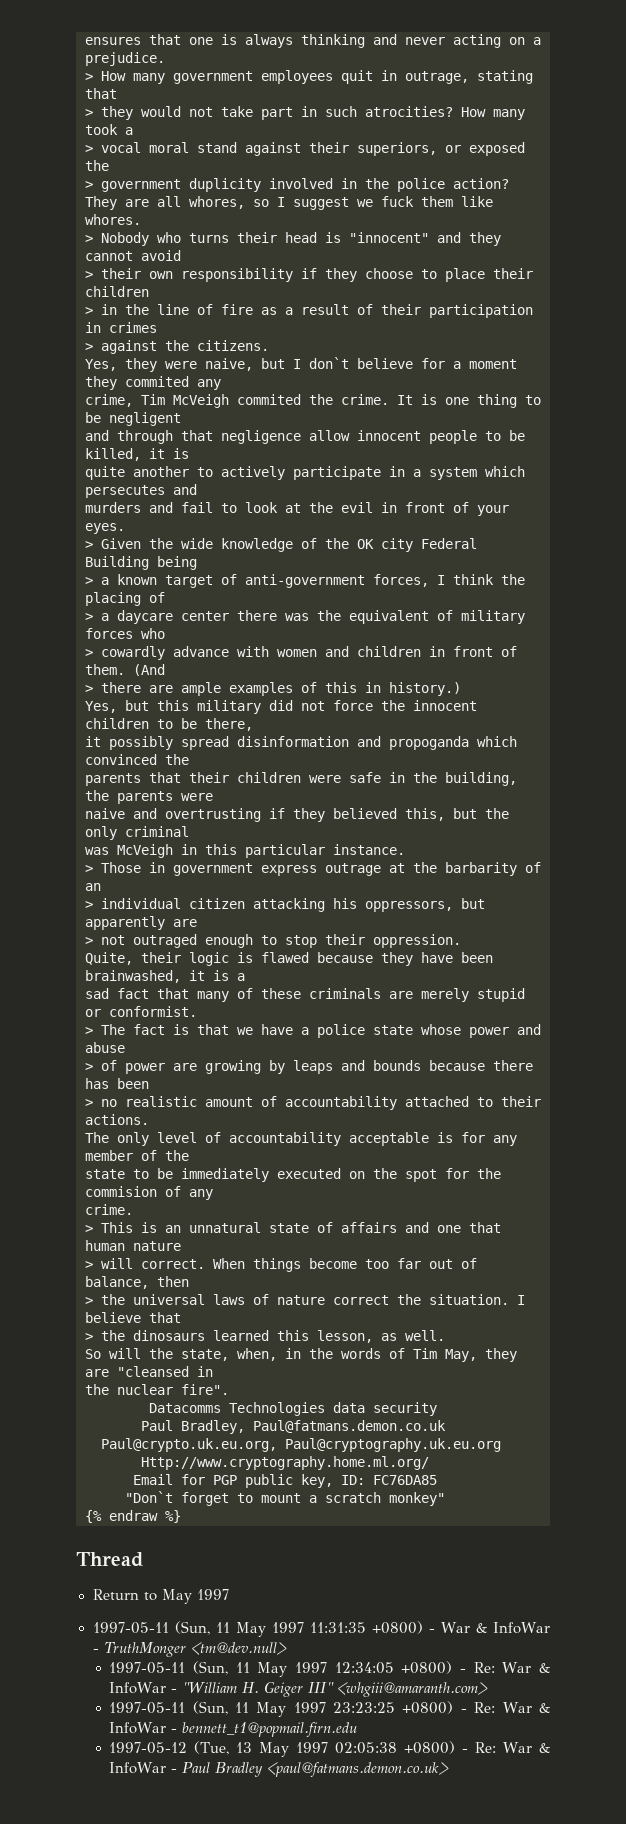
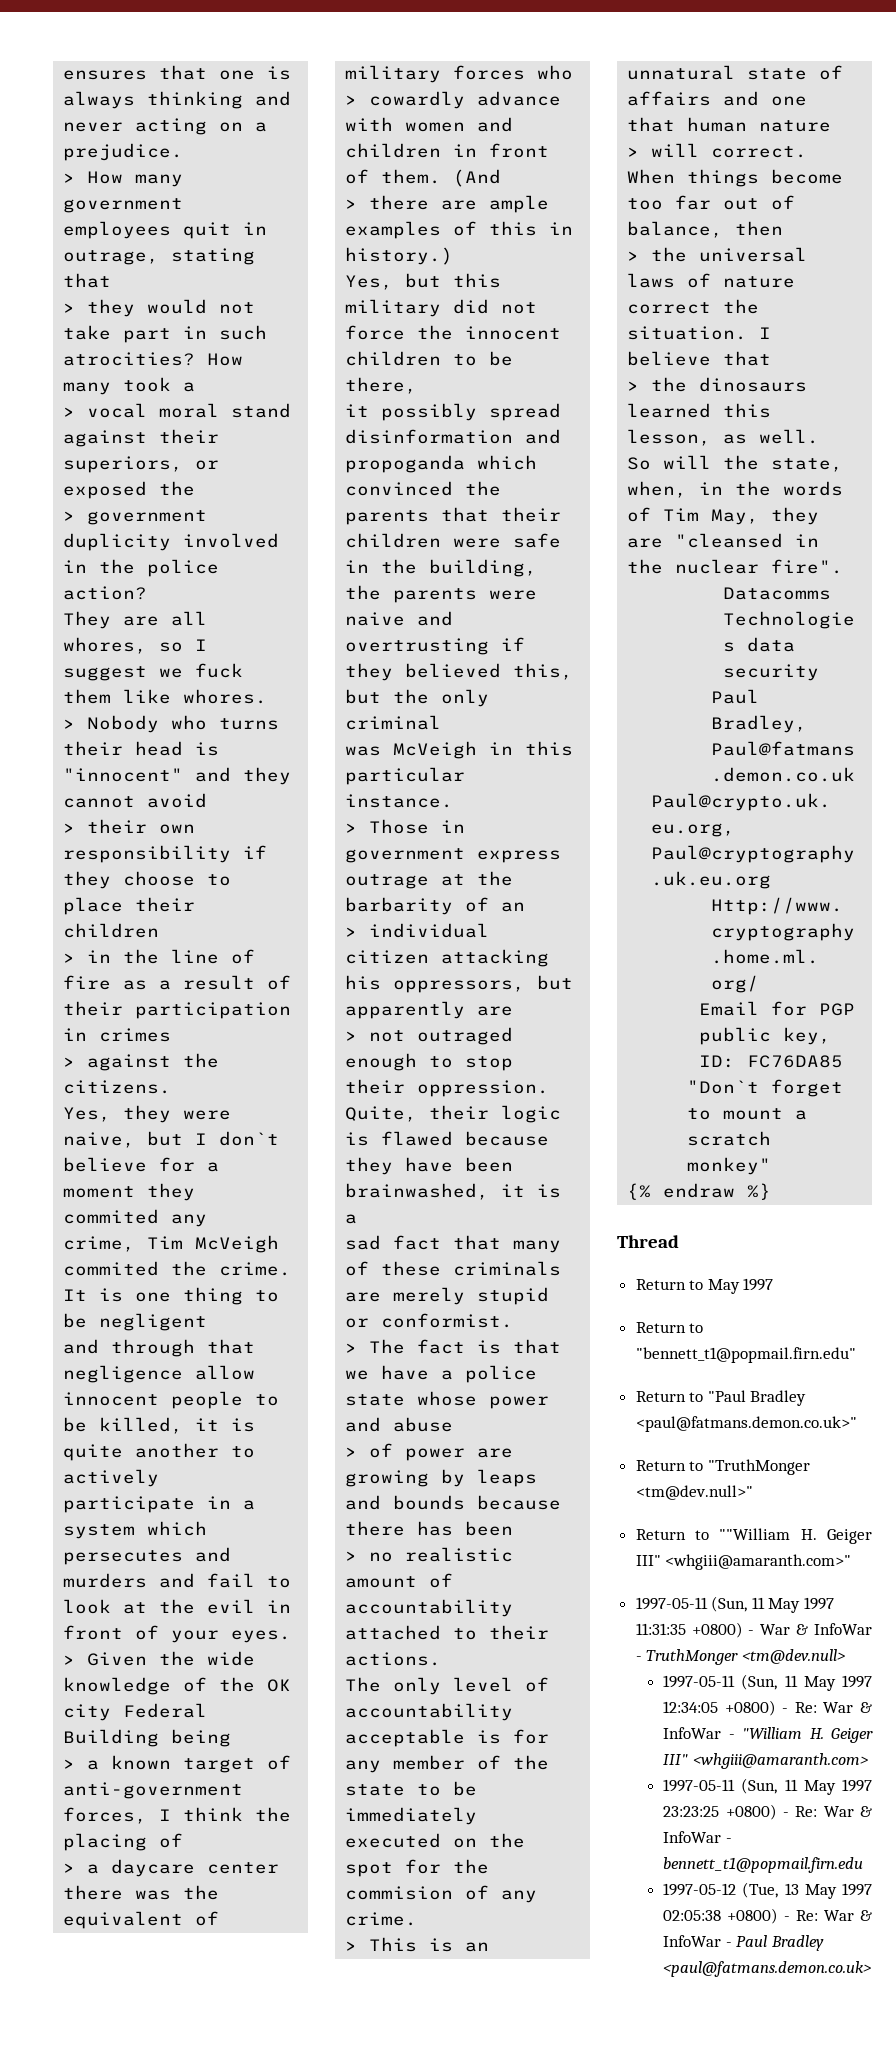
(229, 1594) none -> [635,1322,704,1333] [635,1347,856,1363] [635,1390,807,1406] [635,1416,857,1432] [635,1459,810,1475] [635,1485,753,1500] [635,1528,872,1544] [635,1554,852,1570] // Return to "bennett_t1@popmail.firn.edu" // Return to "Paul Bradley <paul@fatmans.demon.co.uk>" // Return to "TruthMonger <tm@dev.null>" // Return to ""William H. Geiger III" <whgiii@amaranth.com>"

